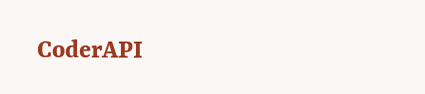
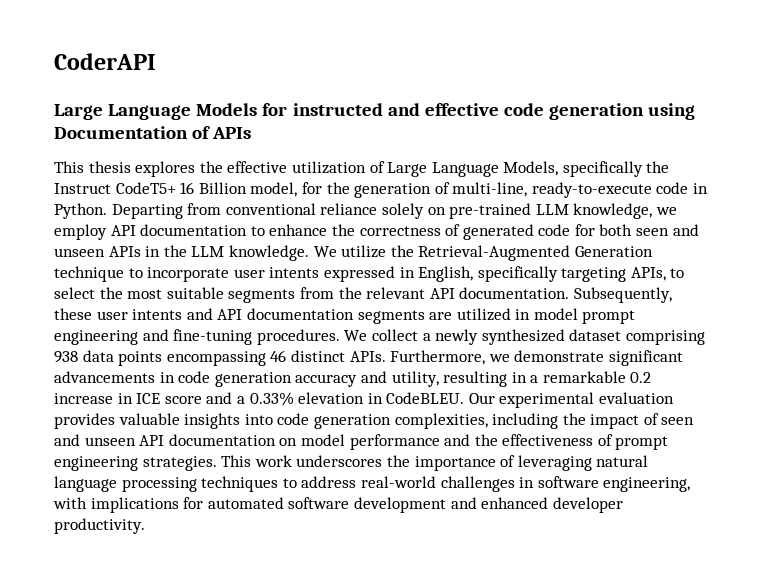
(144, 48) none -> [54,103,696,120] [54,126,252,139] [54,161,670,177] [54,182,709,198] [54,203,677,219] [54,224,699,240] [54,245,653,261] [54,266,685,282] [54,287,672,303] [54,308,636,324] [54,329,705,345] [54,350,683,366] [54,371,652,387] [54,392,675,408] [54,413,695,429] [54,434,669,450] [54,455,649,471] [54,476,691,492] [53,497,623,513] [54,518,145,534] // Large Language Models for instructed and effective code generation using Documentation of APIs // This thesis explores the effective utilization of Large Language Models, specifically the Instruct CodeT5+ 16 Billion model, for the generation of multi-line, ready-to-execute code in Python. Departing from conventional reliance solely on pre-trained LLM knowledge, we employ API documentation to enhance the correctness of generated code for both seen and unseen APIs in the LLM knowledge. We utilize the Retrieval-Augmented Generation technique to incorporate user intents expressed in English, specifically targeting APIs, to select the most suitable segments from the relevant API documentation. Subsequently, these user intents and API documentation segments are utilized in model prompt engineering and fine-tuning procedures. We collect a newly synthesized dataset comprising 938 data points encompassing 46 distinct APIs. Furthermore, we demonstrate significant advancements in code generation accuracy and utility, resulting in a remarkable 0.2 increase in ICE score and a 0.33% elevation in CodeBLEU. Our experimental evaluation provides valuable insights into code generation complexities, including the impact of seen and unseen API documentation on model performance and the effectiveness of prompt engineering strategies. This work underscores the importance of leveraging natural language processing techniques to address real-world challenges in software engineering, with implications for automated software development and enhanced developer productivity.

